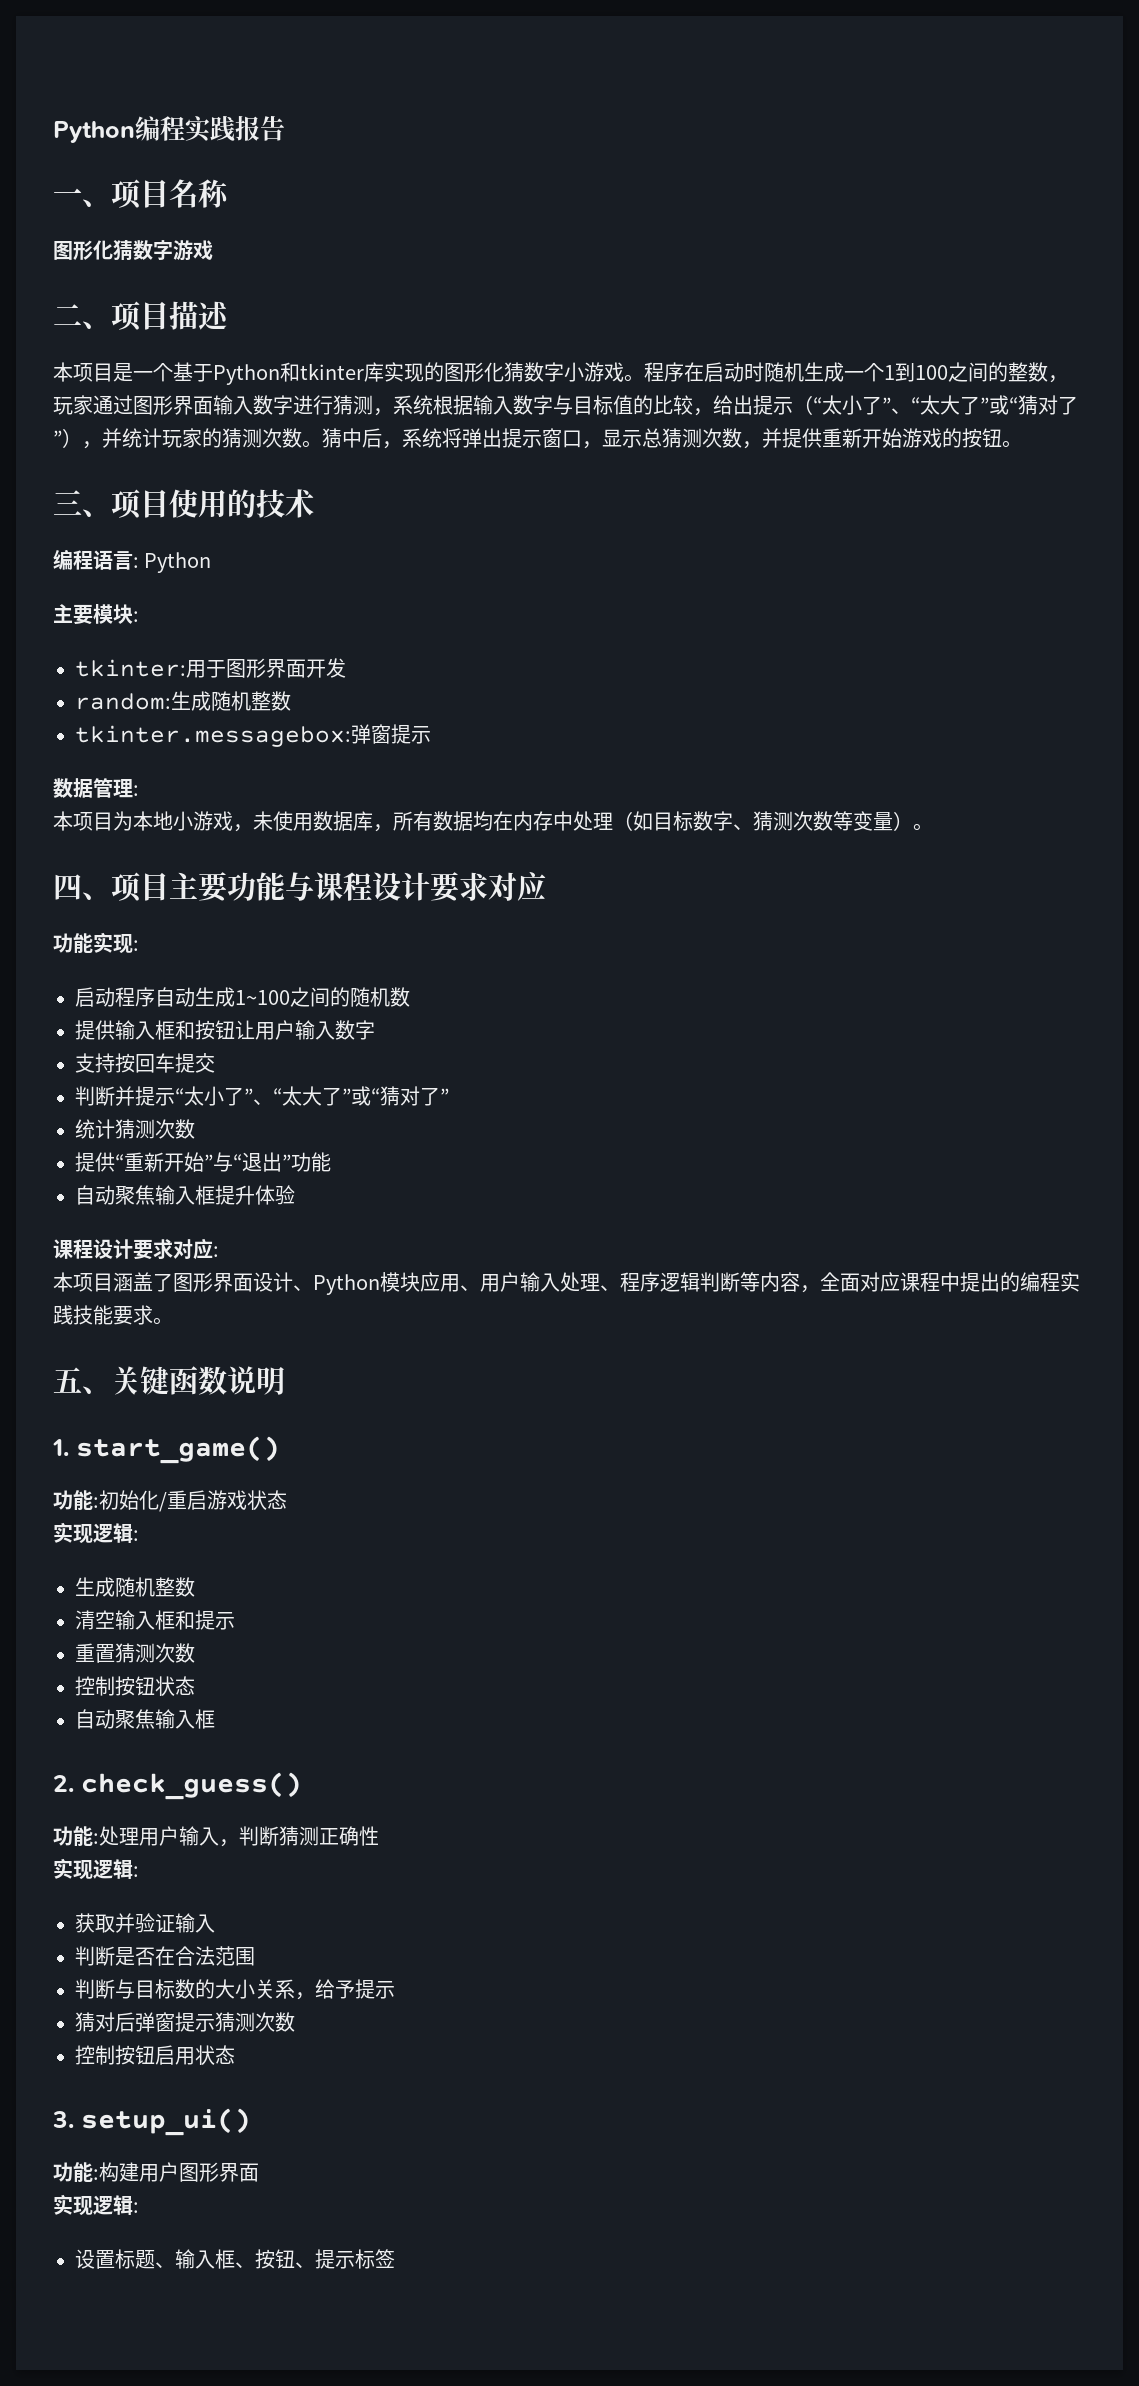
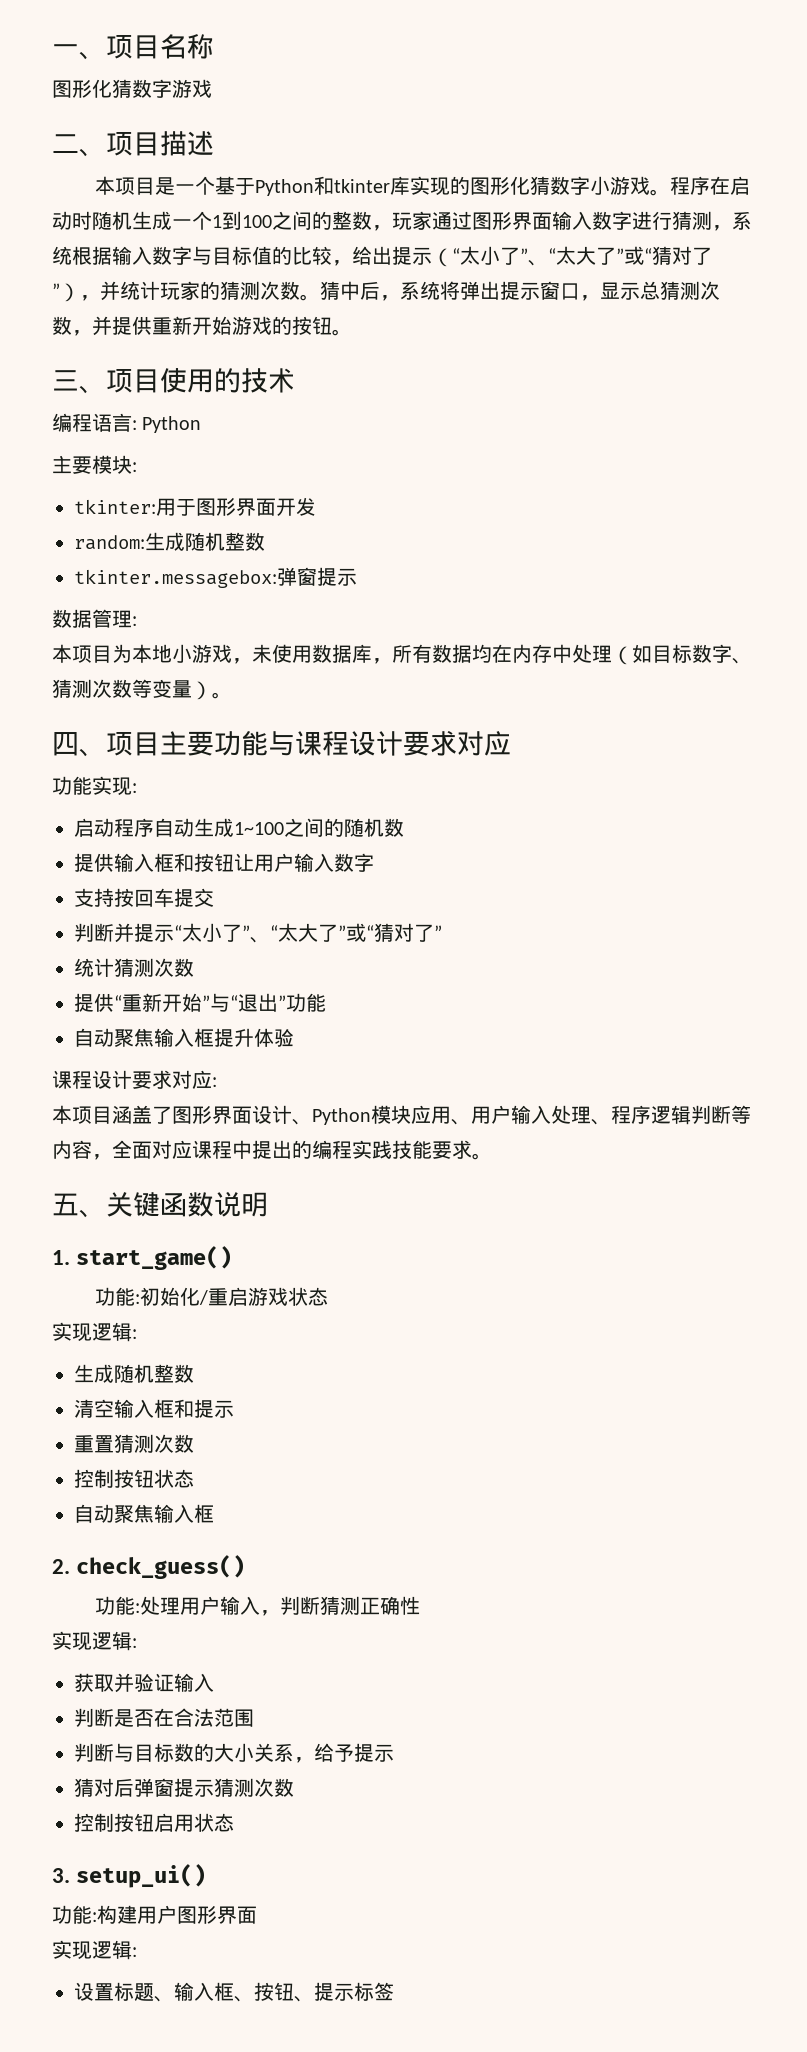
[53,116,285,143] Python编程实践报告 // -> (52, 50) none

